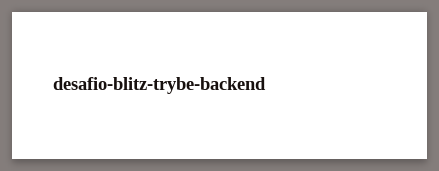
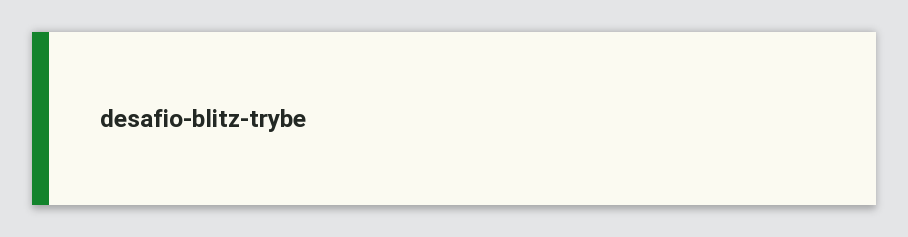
[53,77,266,94] desafio-blitz-trybe-backend -> [100,109,306,132] desafio-blitz-trybe

